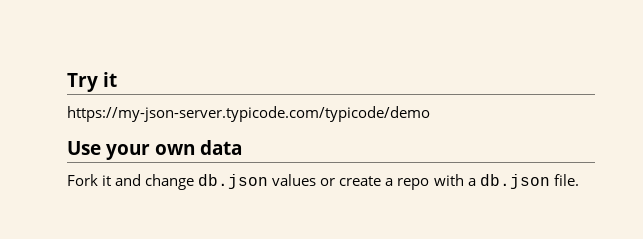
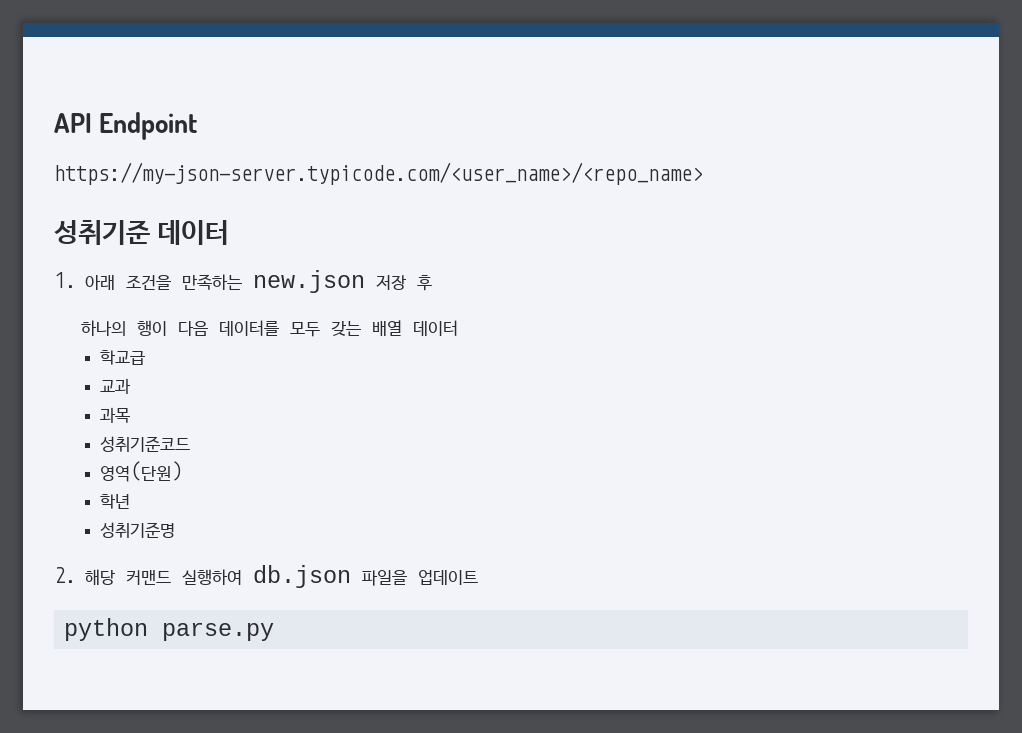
[67,72,118,92] [67,106,430,122] [67,140,243,160] [67,174,579,190] Try it // https://my-json-server.typicode.com/typicode/demo // Use your own data // Fork it and change db.json values or create a repo with a db.json file. -> [54,112,198,140] [54,162,703,185] [54,220,230,245] [54,270,432,293] [81,320,459,337] [100,350,146,365] [100,378,132,394] [100,407,131,423] [100,436,191,452] [100,461,183,482] [100,494,131,509] [100,522,176,538] [54,565,478,588] [64,618,275,641] API Endpoint // https://my-json-server.typicode.com/<user_name>/<repo_name> // 성취기준 데이터 // 1. 아래 조건을 만족하는 new.json 저장 후 // 하나의 행이 다음 데이터를 모두 갖는 배열 데이터 // 학교급 // 교과 // 과목 // 성취기준코드 // 영역(단원) // 학년 // 성취기준명 // 2. 해당 커맨드 실행하여 db.json 파일을 업데이트 // python parse.py

